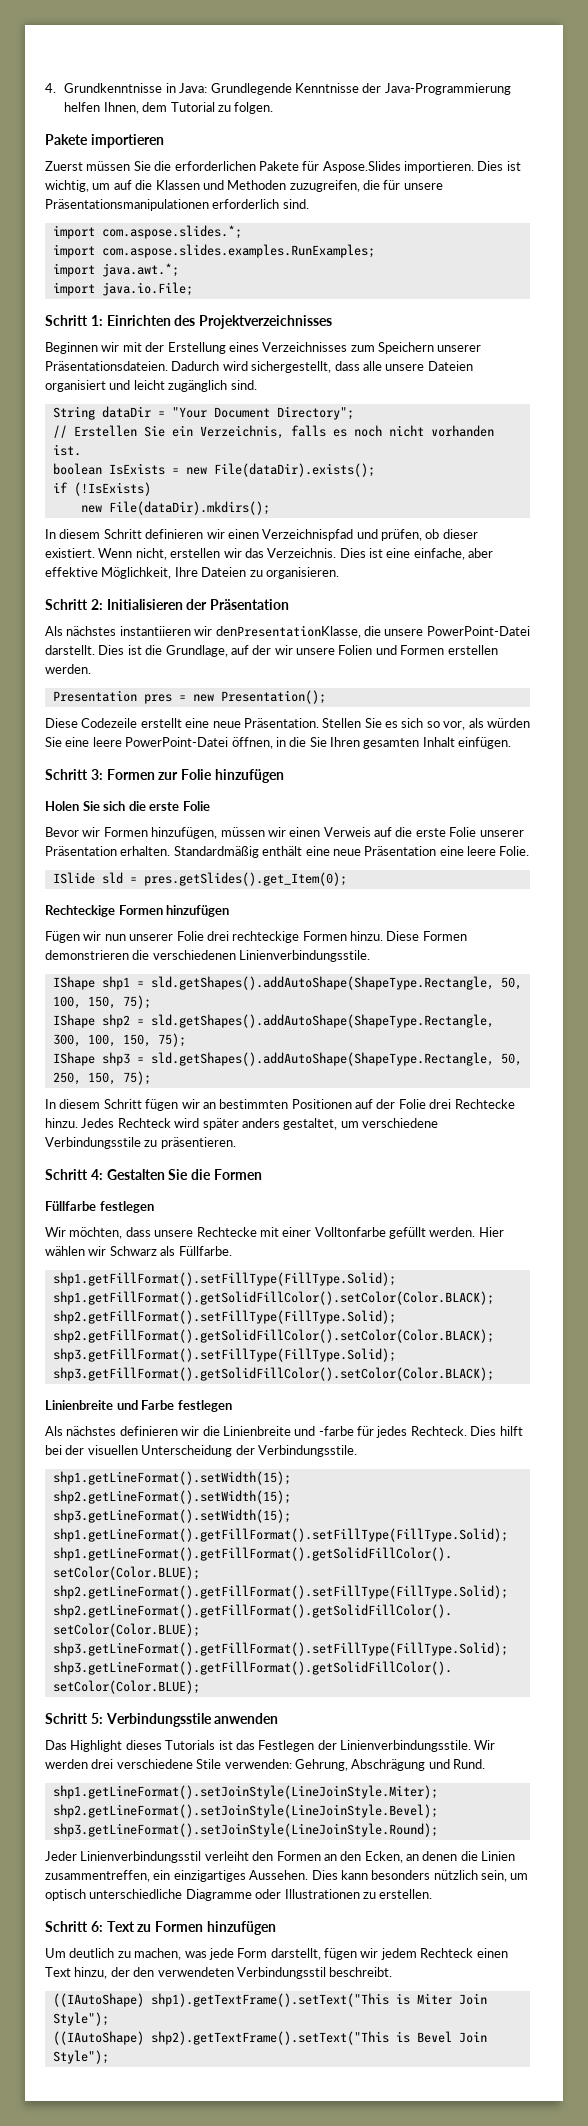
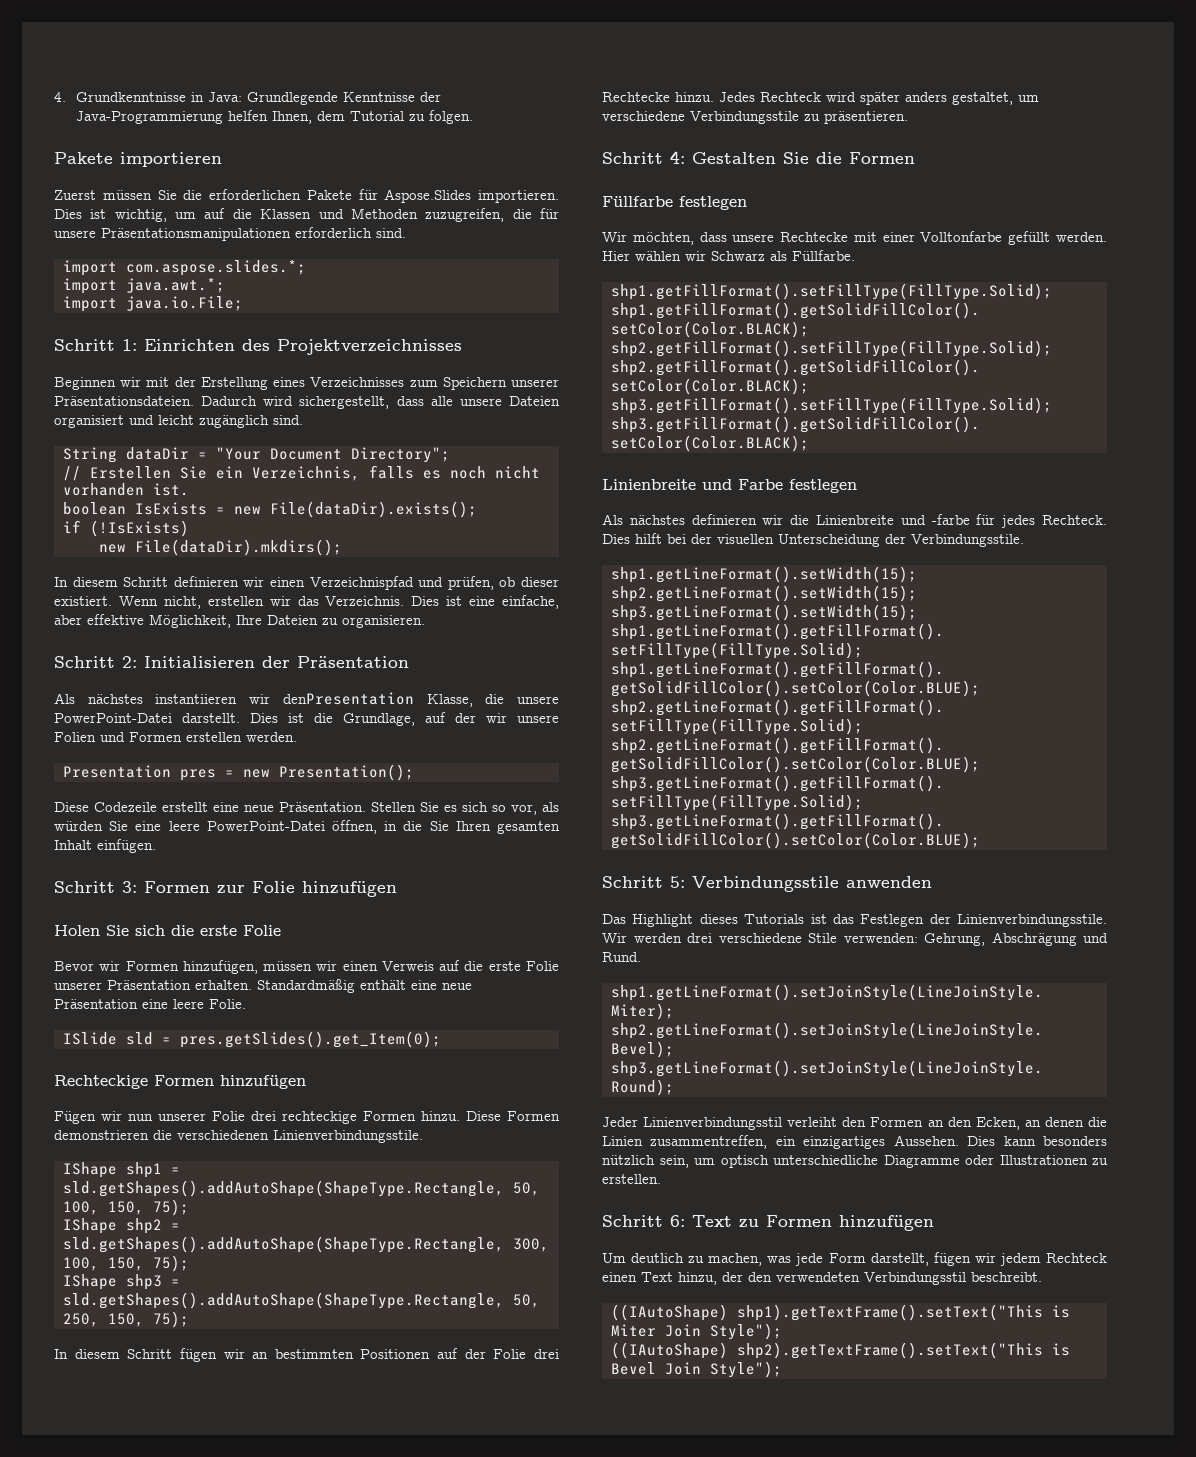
[52,244,375,258] // import com.aspose.slides.examples.RunExamples; -> (306, 268) none
[215,625,361,638] denPresentationKlasse, -> [282,692,473,707] denPresentation Klasse,

